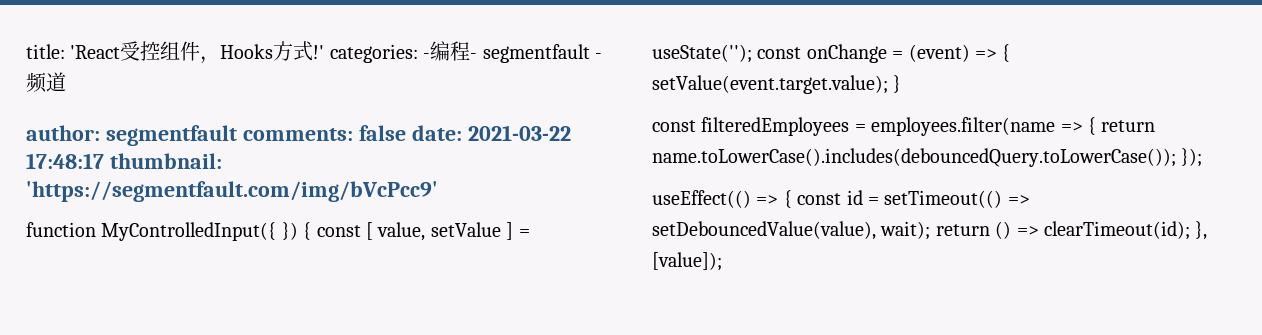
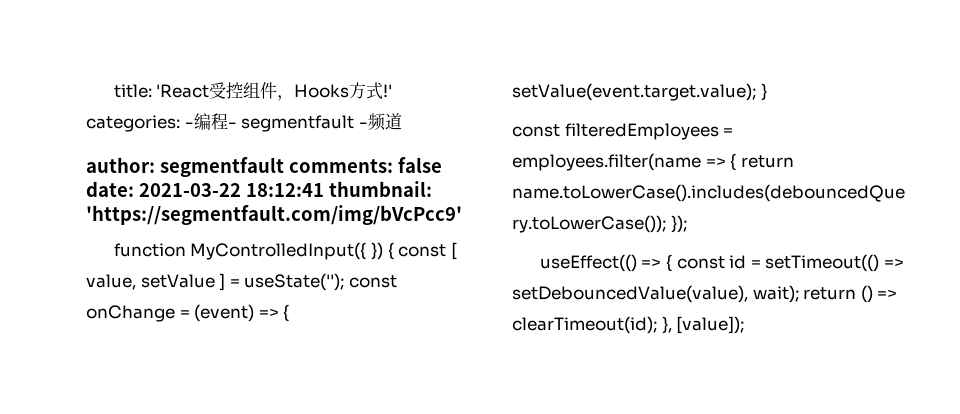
[26,153,104,169] 17:48:17 -> [245,183,324,197] 18:12:41

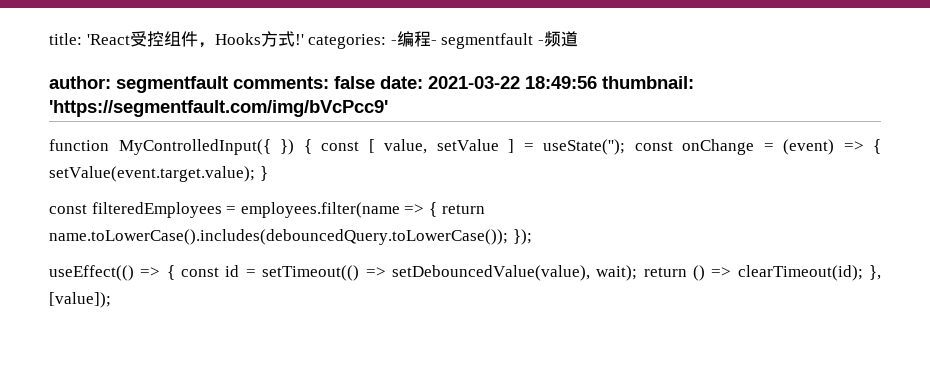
[245,183,324,197] 18:12:41 -> [525,76,597,89] 18:49:56

